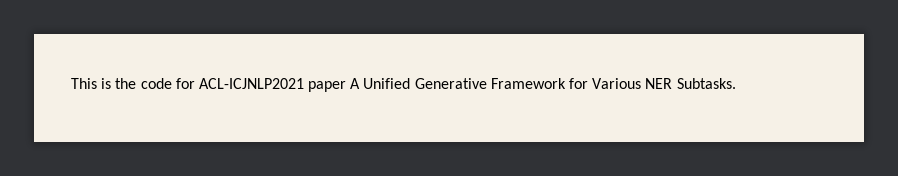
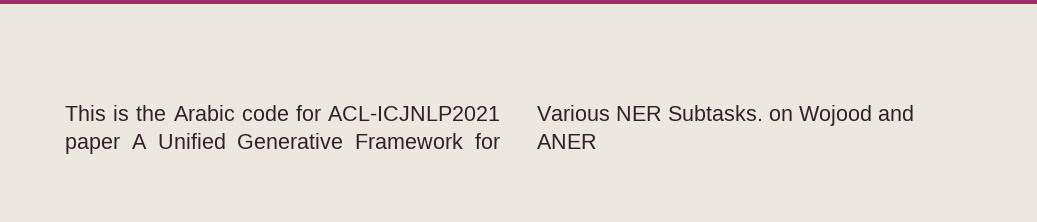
(137, 83) none -> [173,105,235,121] Arabic
(736, 83) none -> [769,105,914,126] [537,134,597,149] on Wojood and ANER

